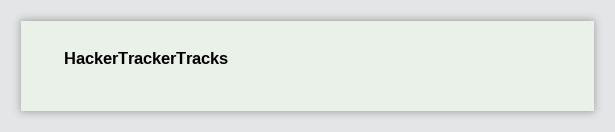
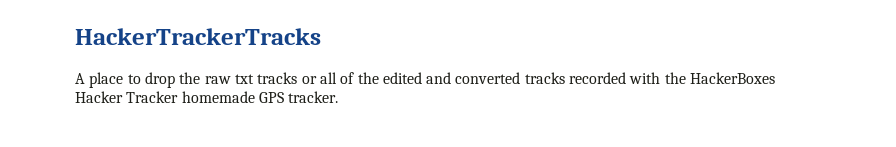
(228, 58) none -> [75,72,776,88] [75,91,339,103] // A place to drop the raw txt tracks or all of the edited and converted tracks recorded with the HackerBoxes Hacker Tracker homemade GPS tracker.

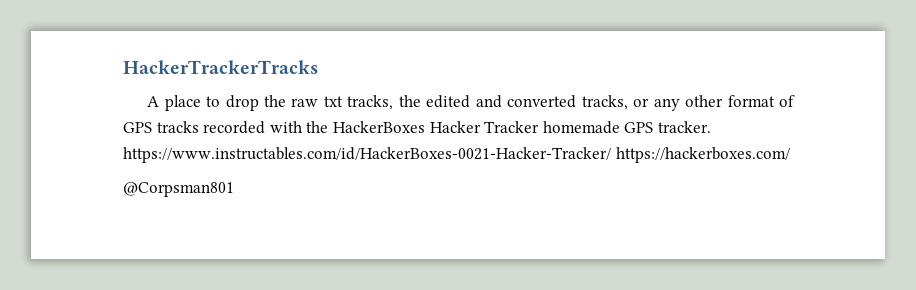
[257,72,521,84] tracks or all of the edited and converted -> [347,95,796,111] [123,122,152,133] tracks, the edited and converted tracks, or any other format of GPS
(339, 97) none -> [123,147,790,163] [123,182,234,197] https://www.instructables.com/id/HackerBoxes-0021-Hacker-Tracker/ https://hackerboxes.com/ // @Corpsman801

